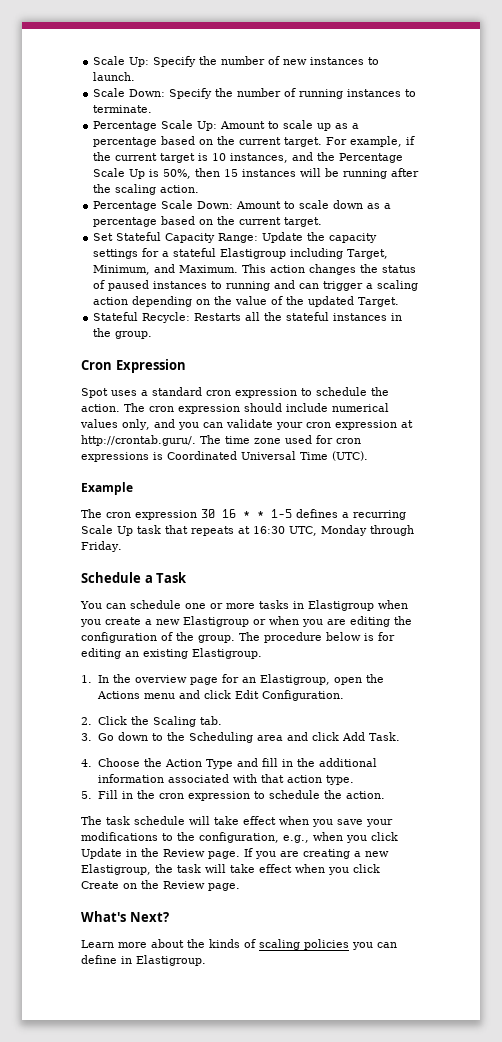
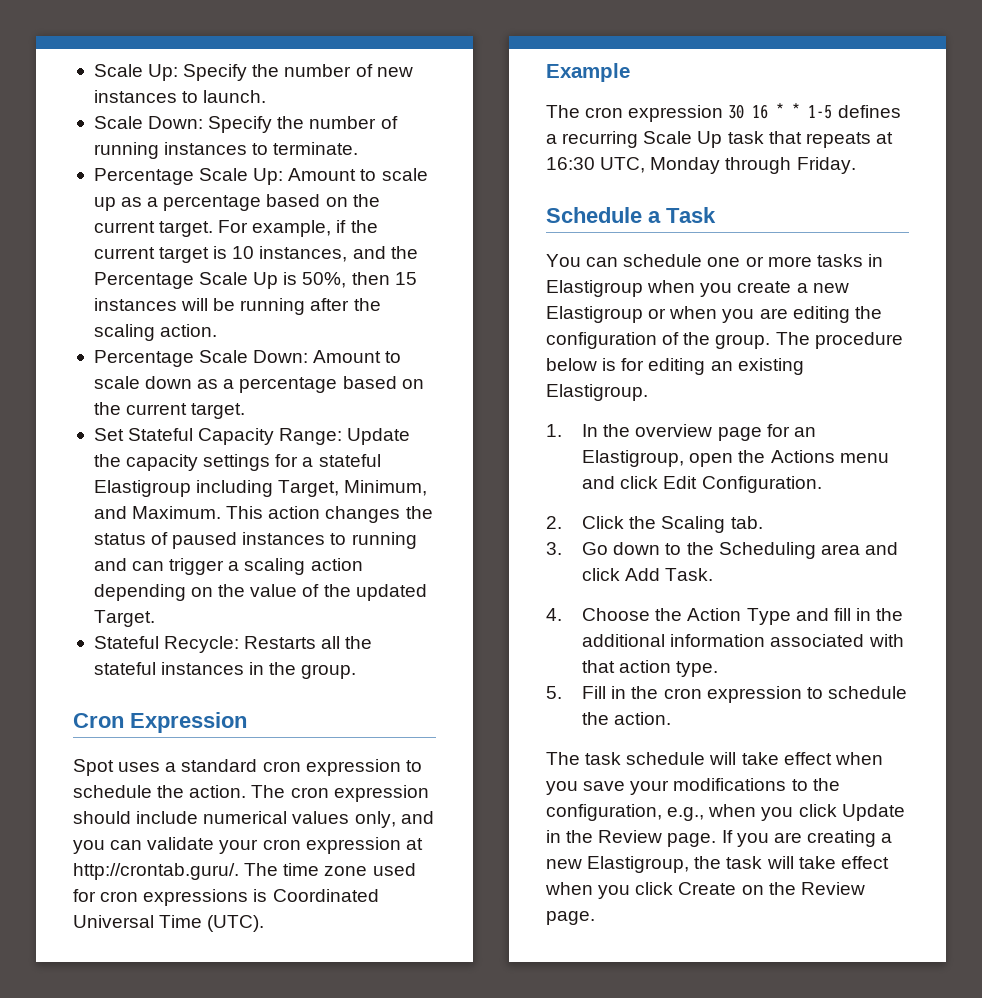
[81,911,169,922] [81,939,397,950] [81,955,206,966] // What's Next? // Learn more about the kinds of scaling policies you can define in Elastigroup. -> (595, 918) none

